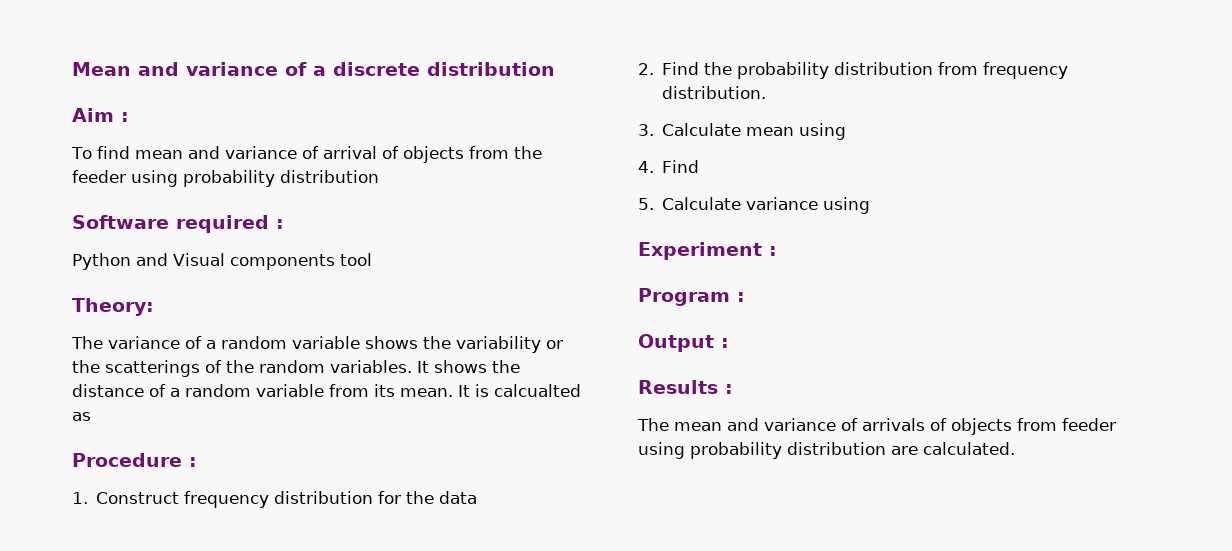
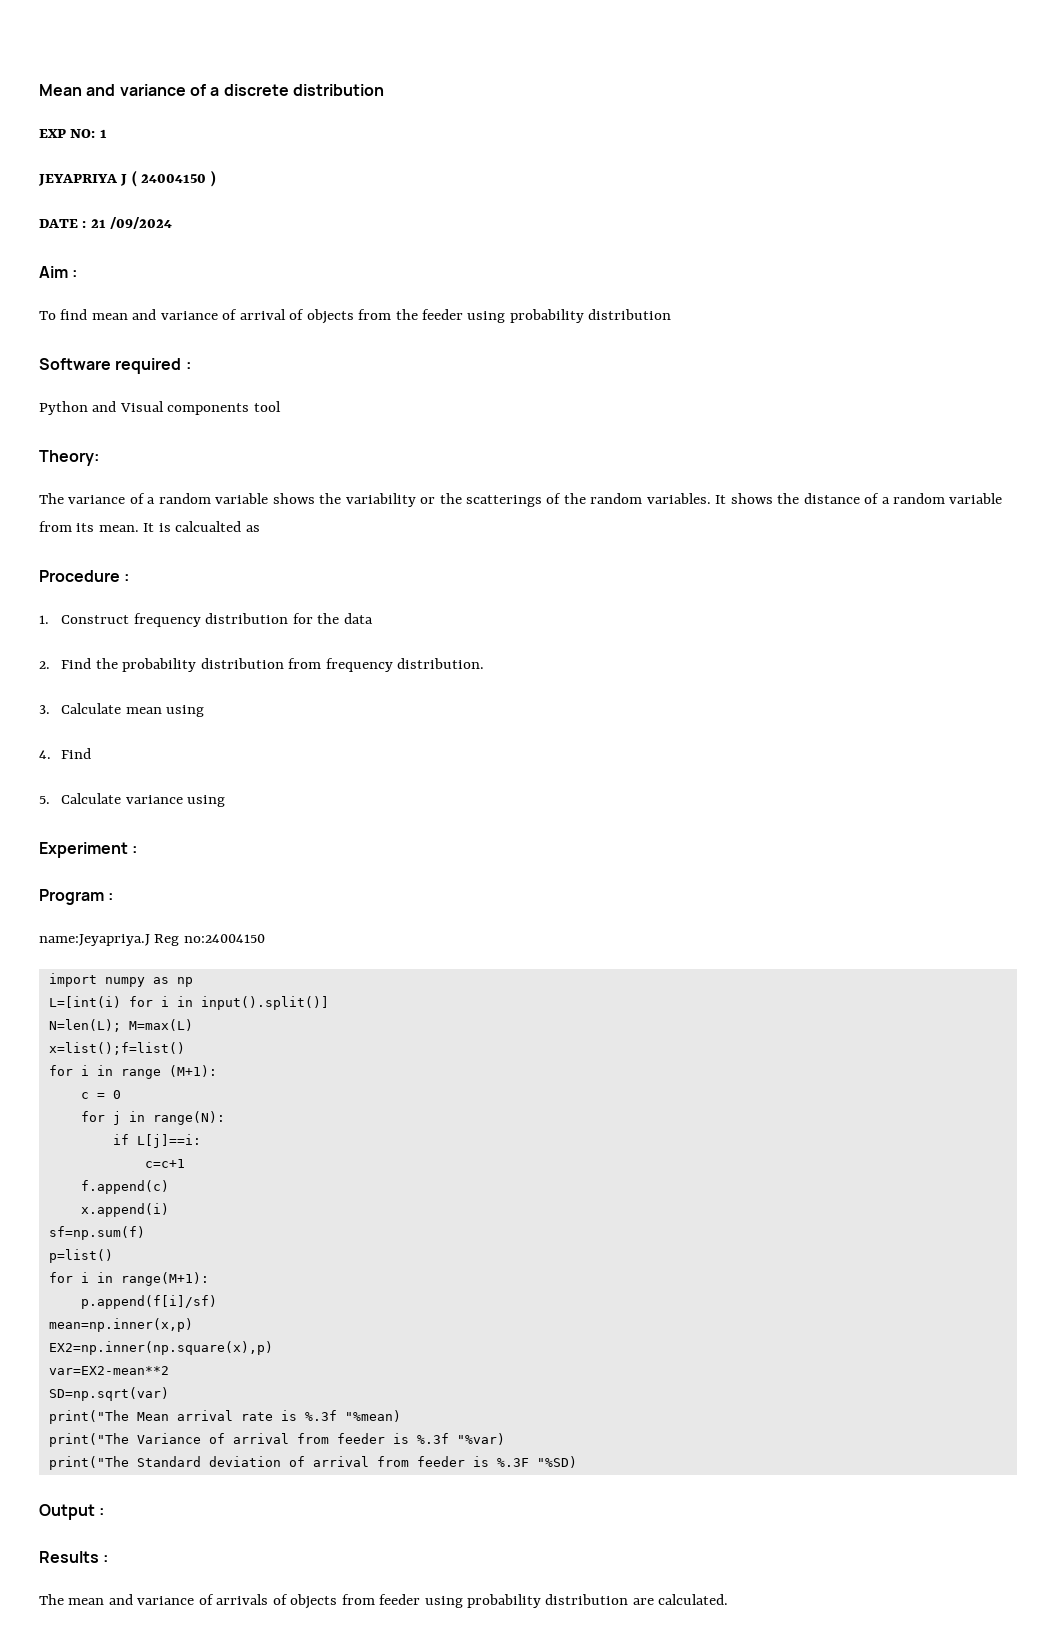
(555, 69) none -> [39,129,107,138] [38,170,216,187] [39,217,173,229] // EXP NO: 1 // JEYAPRIYA J ( 24004150 ) // DATE : 21 /09/2024
(745, 297) none -> [39,934,265,946] [48,973,193,987] [48,996,329,1010] [48,1019,193,1032] [48,1042,185,1055] [48,1065,217,1079] [80,1090,121,1099] [80,1111,225,1125] [112,1134,201,1148] [144,1159,185,1168] [80,1180,169,1194] [80,1203,169,1217] [48,1226,145,1240] [48,1249,113,1263] [48,1272,209,1286] [80,1295,217,1309] [48,1318,193,1332] [48,1341,273,1355] [48,1366,169,1375] [48,1387,169,1401] [48,1410,401,1424] [48,1433,505,1447] [48,1456,577,1470] // name:Jeyapriya.J Reg no:24004150 // import numpy as np // L=[int(i) for i in input().split()] // N=len(L); M=max(L) // x=list();f=list() // for i in range (M+1): // c = 0 // for j in range(N): // if L[j]==i: // c=c+1 // f.append(c) // x.append(i) // sf=np.sum(f) // p=list() // for i in range(M+1): // p.append(f[i]/sf) // mean=np.inner(x,p) // EX2=np.inner(np.square(x),p) // var=EX2-mean**2 // SD=np.sqrt(var) // print("The Mean arrival rate is %.3f "%mean) // print("The Variance of arrival from feeder is %.3f "%var) // print("The Standard deviation of arrival from feeder is %.3F "%SD)

